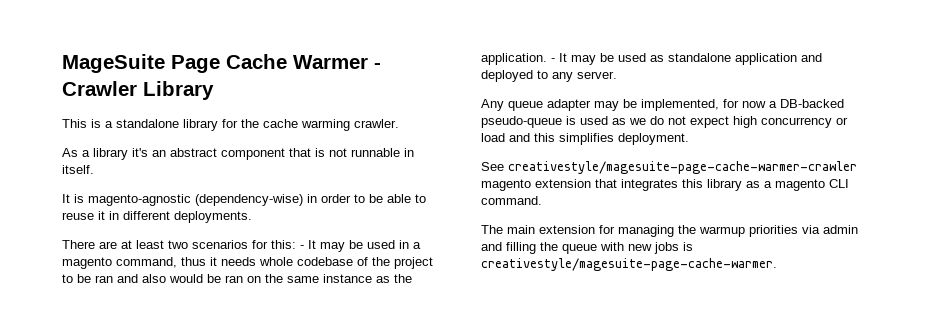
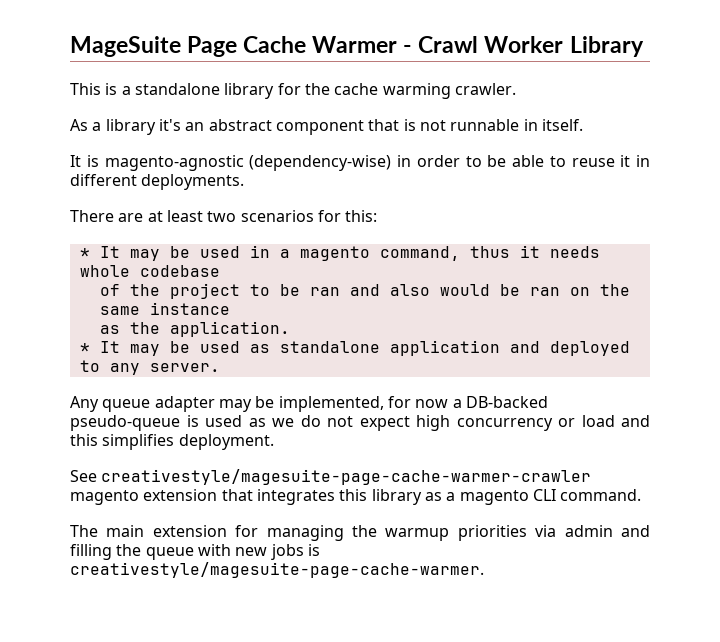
[62,81,137,96] Crawler -> [418,36,564,53] Crawl Worker
[300,245,304,249] - -> [79,248,90,258] // *
(353, 261) none -> (220, 271) //
(372, 278) none -> (230, 308) //
[551,58,555,62] - -> [79,343,90,353] // *

